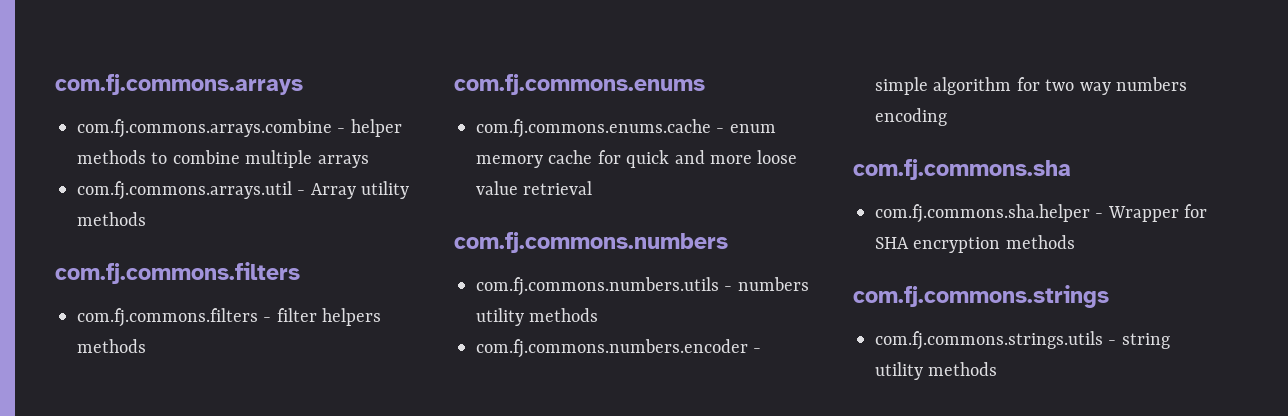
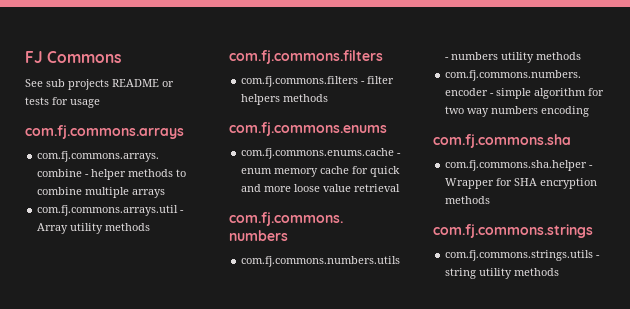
(55, 84) none -> [25,51,122,63] [25,79,174,90] [25,97,100,108] FJ Commons // See sub projects README or tests for usage //

